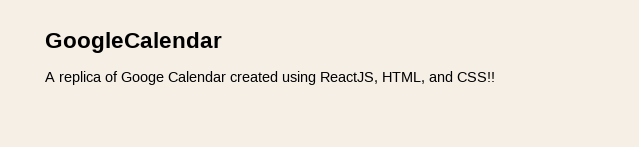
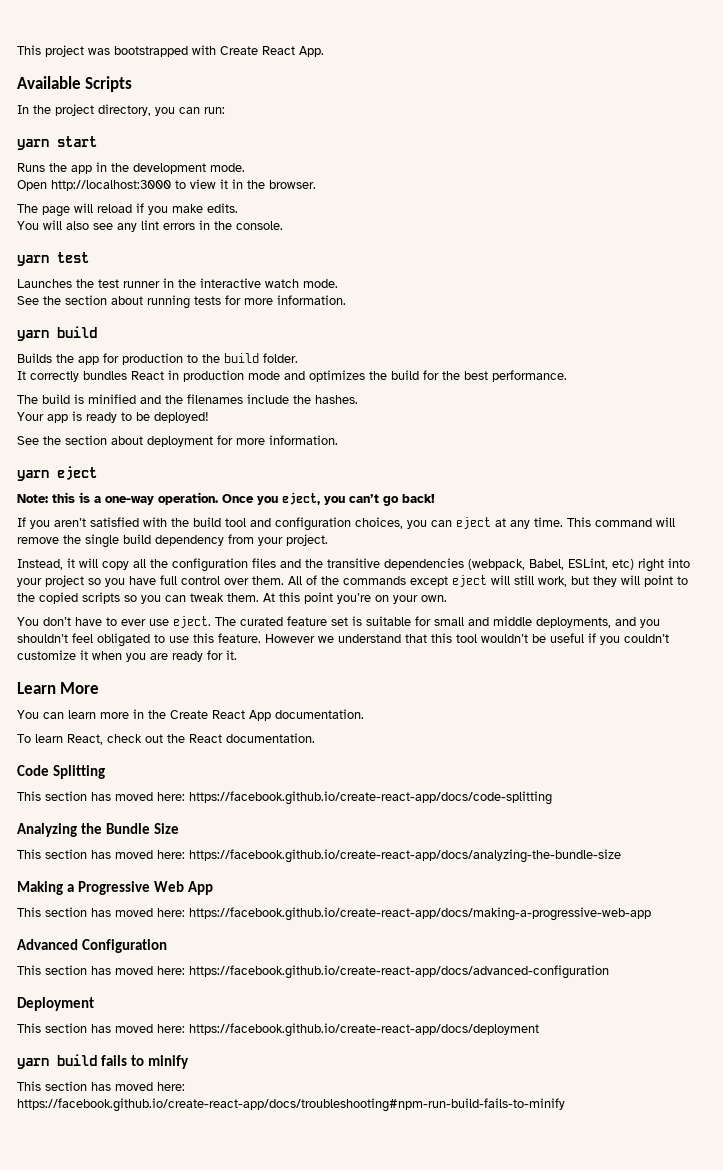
[45,32,222,53] [45,71,495,85] GoogleCalendar // A replica of Googe Calendar created using ReactJS, HTML, and CSS!! -> [17,45,324,57] [17,76,133,92] [17,104,225,116] [17,136,97,150] [17,162,245,174] [17,179,316,191] [17,203,238,217] [17,220,283,232] [17,252,89,266] [17,278,338,288] [17,295,346,309] [17,326,97,341] [17,353,298,365] [17,370,567,382] [17,394,358,404] [17,411,209,423] [17,435,338,447] [17,466,97,481] [17,492,435,506] [17,517,675,531] [17,534,328,548] [17,558,690,572] [17,575,688,587] [17,592,447,604] [17,616,660,628] [17,633,669,647] [17,650,237,662] [17,682,100,694] [17,709,364,721] [17,733,315,745] [17,765,105,779] [17,791,552,805] [17,823,179,837] [17,849,621,863] [17,881,213,895] [17,907,651,921] [17,939,167,953] [17,965,609,979] [17,997,94,1011] [17,1023,539,1037] [17,1054,189,1069] [17,1081,185,1091] [17,1098,565,1112] This project was bootstrapped with Create React App. // Available Scripts // In the project directory, you can run: // yarn start // Runs the app in the development mode. // Open http://localhost:3000 to view it in the browser. // The page will reload if you make edits. // You will also see any lint errors in the console. // yarn test // Launches the test runner in the interactive watch mode. // See the section about running tests for more information. // yarn build // Builds the app for production to the build folder. // It correctly bundles React in production mode and optimizes the build for the best performance. // The build is minified and the filenames include the hashes. // Your app is ready to be deployed! // See the section about deployment for more information. // yarn eject // Note: this is a one-way operation. Once you eject, you can’t go back! // If you aren’t satisfied with the build tool and configuration choices, you can eject at any time. This command will remove the single build dependency from your project. // Instead, it will copy all the configuration files and the transitive dependencies (webpack, Babel, ESLint, etc) right into your project so you have full control over them. All of the commands except eject will still work, but they will point to the copied scripts so you can tweak them. At this point you’re on your own. // You don’t have to ever use eject. The curated feature set is suitable for small and middle deployments, and you shouldn’t feel obligated to use this feature. However we understand that this tool wouldn’t be useful if you couldn’t customize it when you are ready for it. // Learn More // You can learn more in the Create React App documentation. // To learn React, check out the React documentation. // Code Splitting // This section has moved here: https://facebook.github.io/create-react-app/docs/code-splitting // Analyzing the Bundle Size // This section has moved here: https://facebook.github.io/create-react-app/docs/analyzing-the-bundle-size // Making a Progressive Web App // This section has moved here: https://facebook.github.io/create-react-app/docs/making-a-progressive-web-app // Advanced Configuration // This section has moved here: https://facebook.github.io/create-react-app/docs/advanced-configuration // Deployment // This section has moved here: https://facebook.github.io/create-react-app/docs/deployment // yarn build fails to minify // This section has moved here: https://facebook.github.io/create-react-app/docs/troubleshooting#npm-run-build-fails-to-minify

